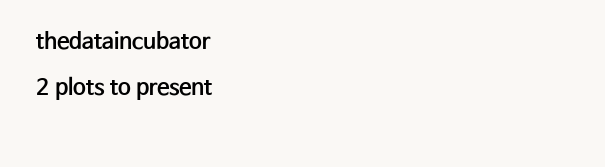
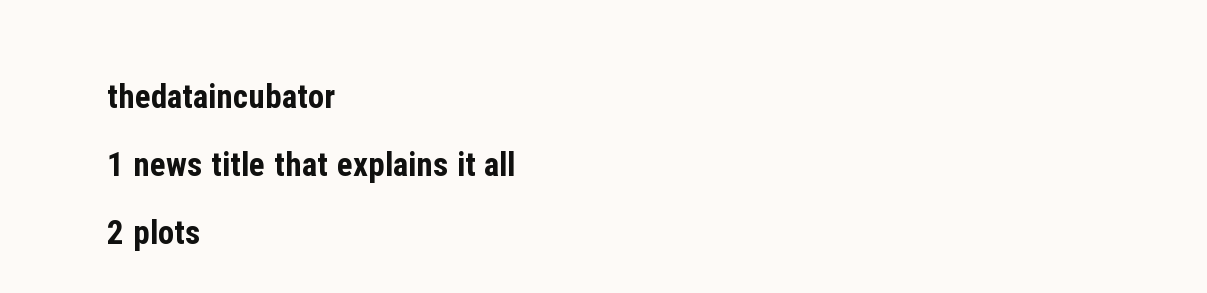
(211, 40) none -> [107,151,516,183] // 1 news title that explains it all
[109,80,213,100] to present -> (200, 235) none

